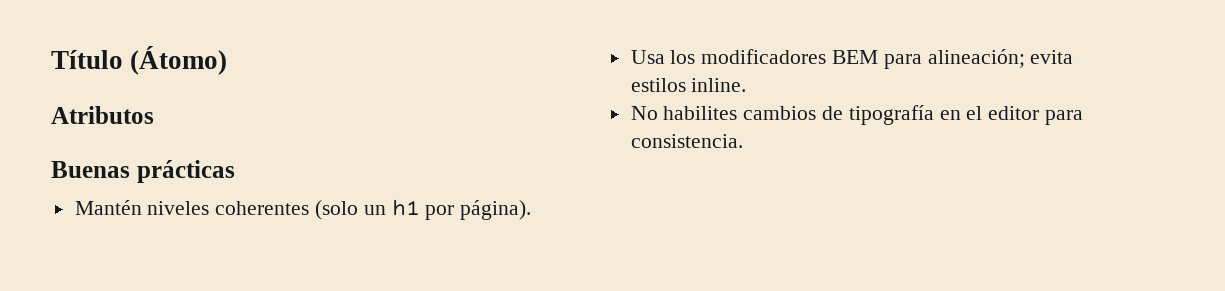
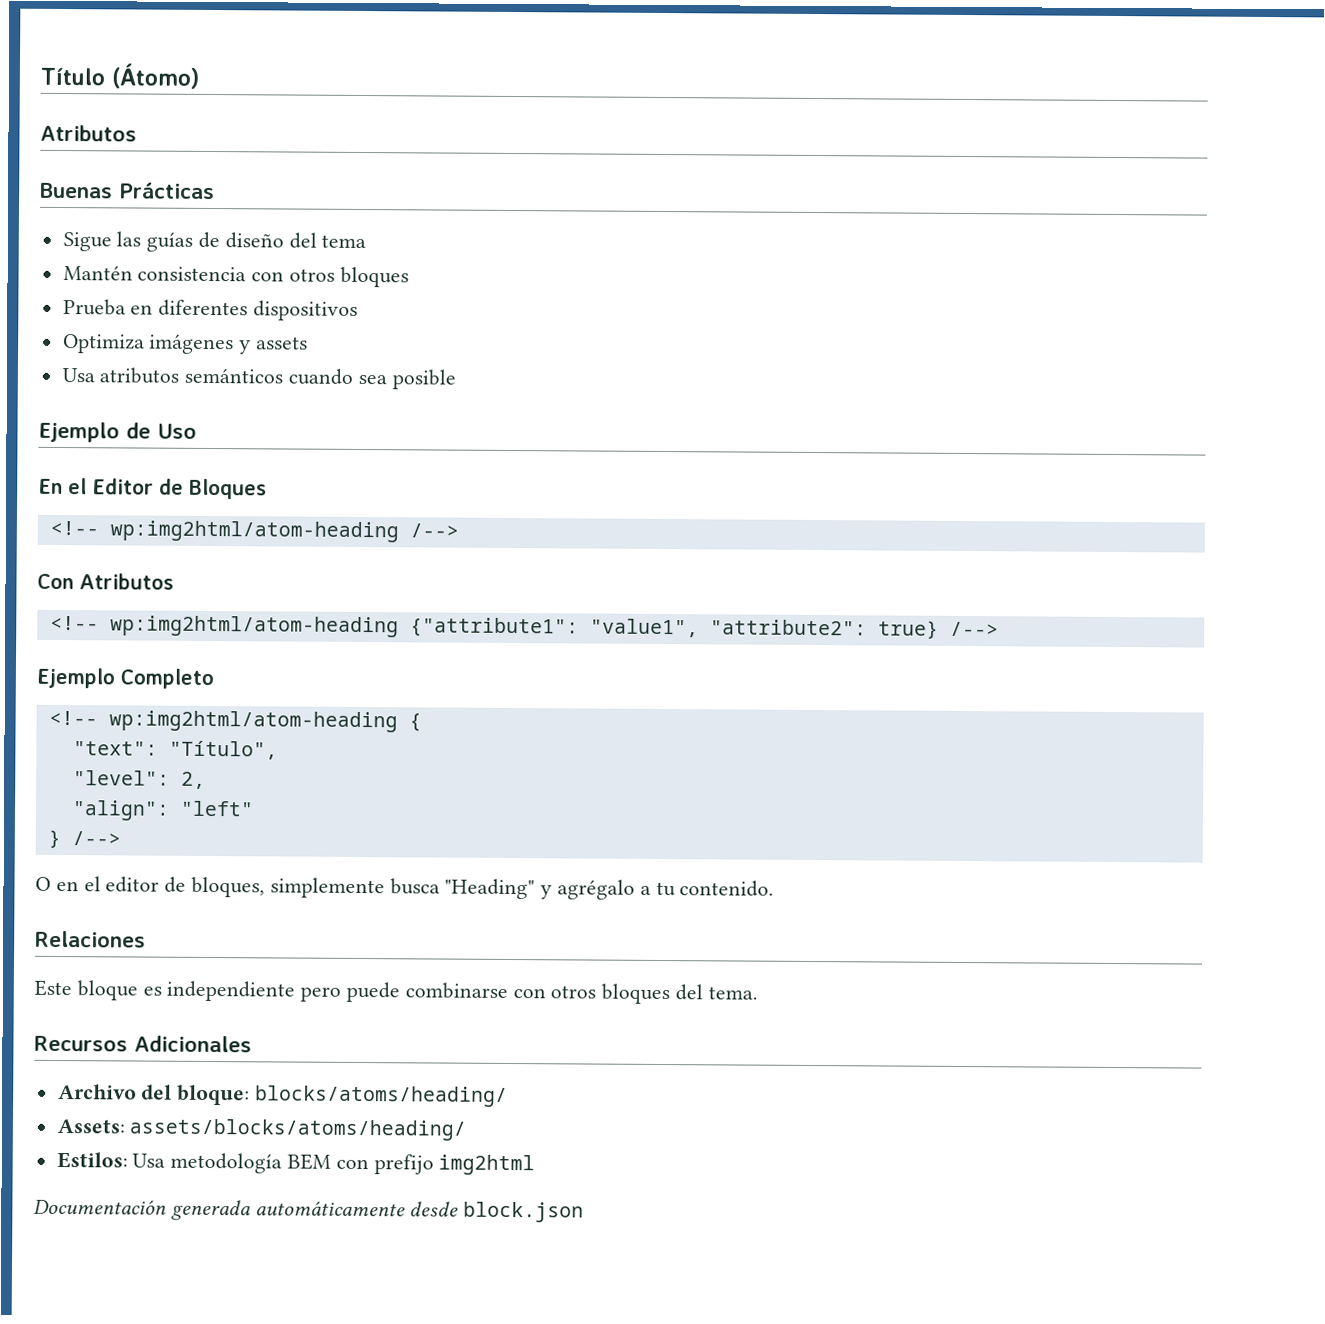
[136,160,235,183] [74,199,532,220] [630,49,1074,69] [630,78,747,92] [630,105,1084,125] [630,134,743,148] prácticas // Mantén niveles coherentes (solo un h1 por página). // Usa los modificadores BEM para alineación; evita estilos inline. // No habilites cambios de tipografía en el editor para consistencia. -> [119,182,215,200] [62,231,367,252] [62,265,409,288] [62,299,359,321] [62,333,309,355] [61,367,456,390] [38,421,197,443] [38,478,267,500] [49,520,459,543] [37,573,174,590] [49,615,999,639] [36,667,214,690] [48,710,422,733] [72,740,278,760] [72,770,206,789] [71,800,254,821] [47,829,121,849] [35,876,775,900] [35,930,146,948] [34,979,758,1005] [34,1035,252,1053] [57,1083,509,1107] [56,1118,467,1141] [56,1151,536,1176] [33,1199,585,1223] Prácticas // Sigue las guías de diseño del tema // Mantén consistencia con otros bloques // Prueba en diferentes dispositivos // Optimiza imágenes y assets // Usa atributos semánticos cuando sea posible // Ejemplo de Uso // En el Editor de Bloques // <!-- wp:img2html/atom-heading /--> // Con Atributos // <!-- wp:img2html/atom-heading {"attribute1": "value1", "attribute2": true} /--> // Ejemplo Completo // <!-- wp:img2html/atom-heading { // "text": "Título", // "level": 2, // "align": "left" // } /--> // O en el editor de bloques, simplemente busca "Heading" y agrégalo a tu contenido. // Relaciones // Este bloque es independiente pero puede combinarse con otros bloques del tema. // Recursos Adicionales // Archivo del bloque: blocks/atoms/heading/ // Assets: assets/blocks/atoms/heading/ // Estilos: Usa metodología BEM con prefijo img2html // Documentación generada automáticamente desde block.json

